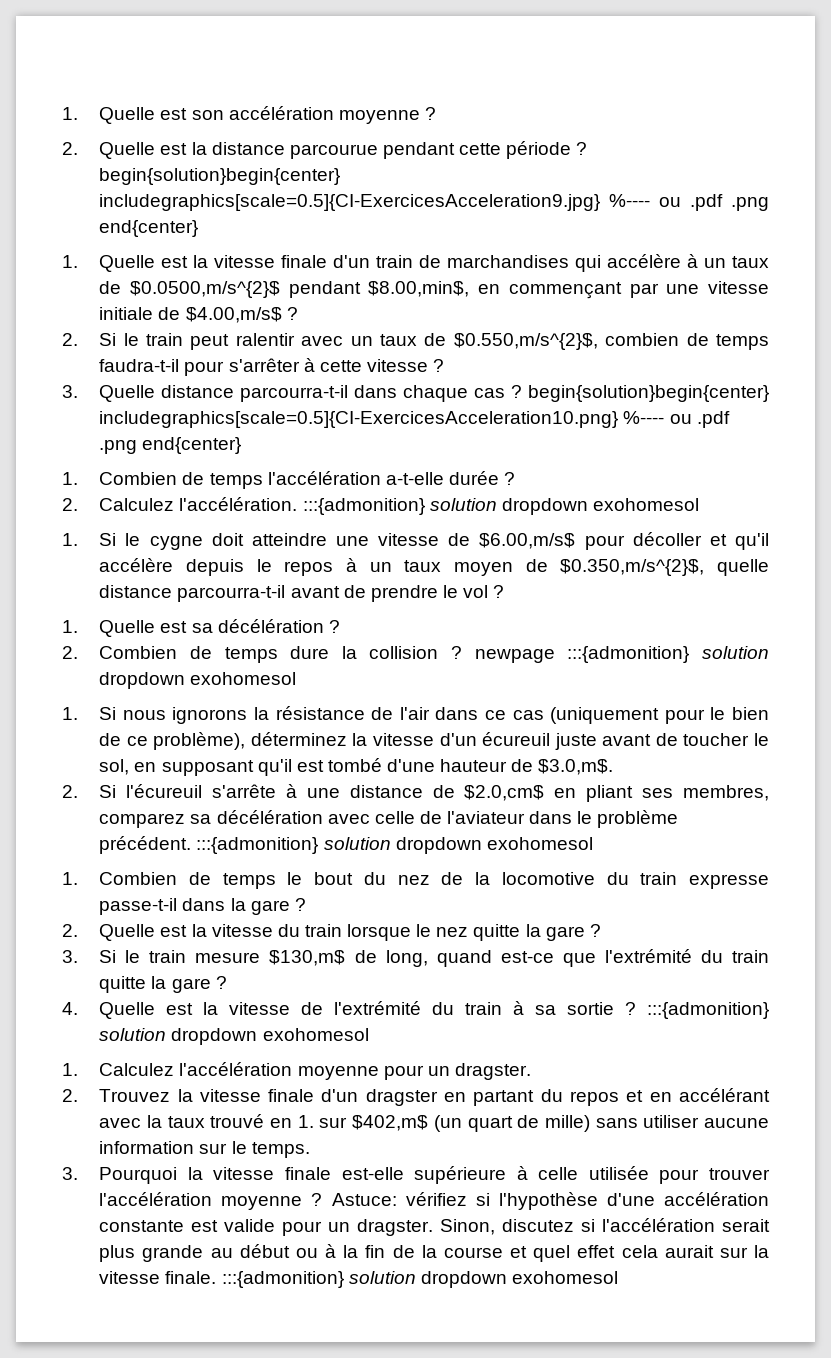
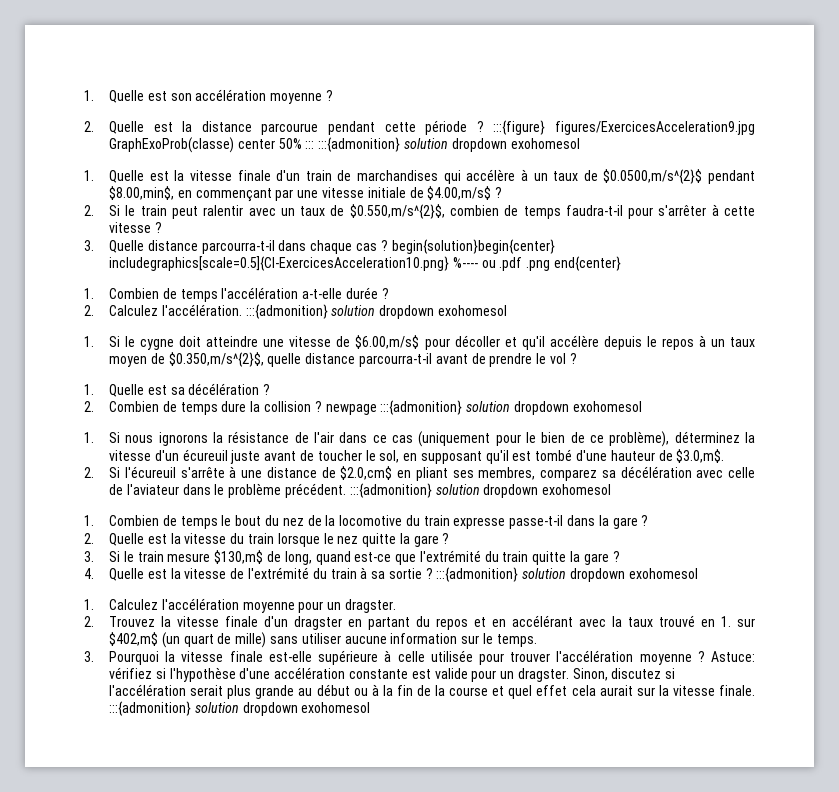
[99,168,341,185] [99,194,769,211] [99,220,199,237] begin{solution}begin{center} includegraphics[scale=0.5]{CI-ExercicesAcceleration9.jpg} %---- ou .pdf .png end{center} -> [493,120,755,135] [109,137,580,153] :::{figure} figures/ExercicesAcceleration9.jpg GraphExoProb(classe) center 50% ::: :::{admonition} solution dropdown exohomesol

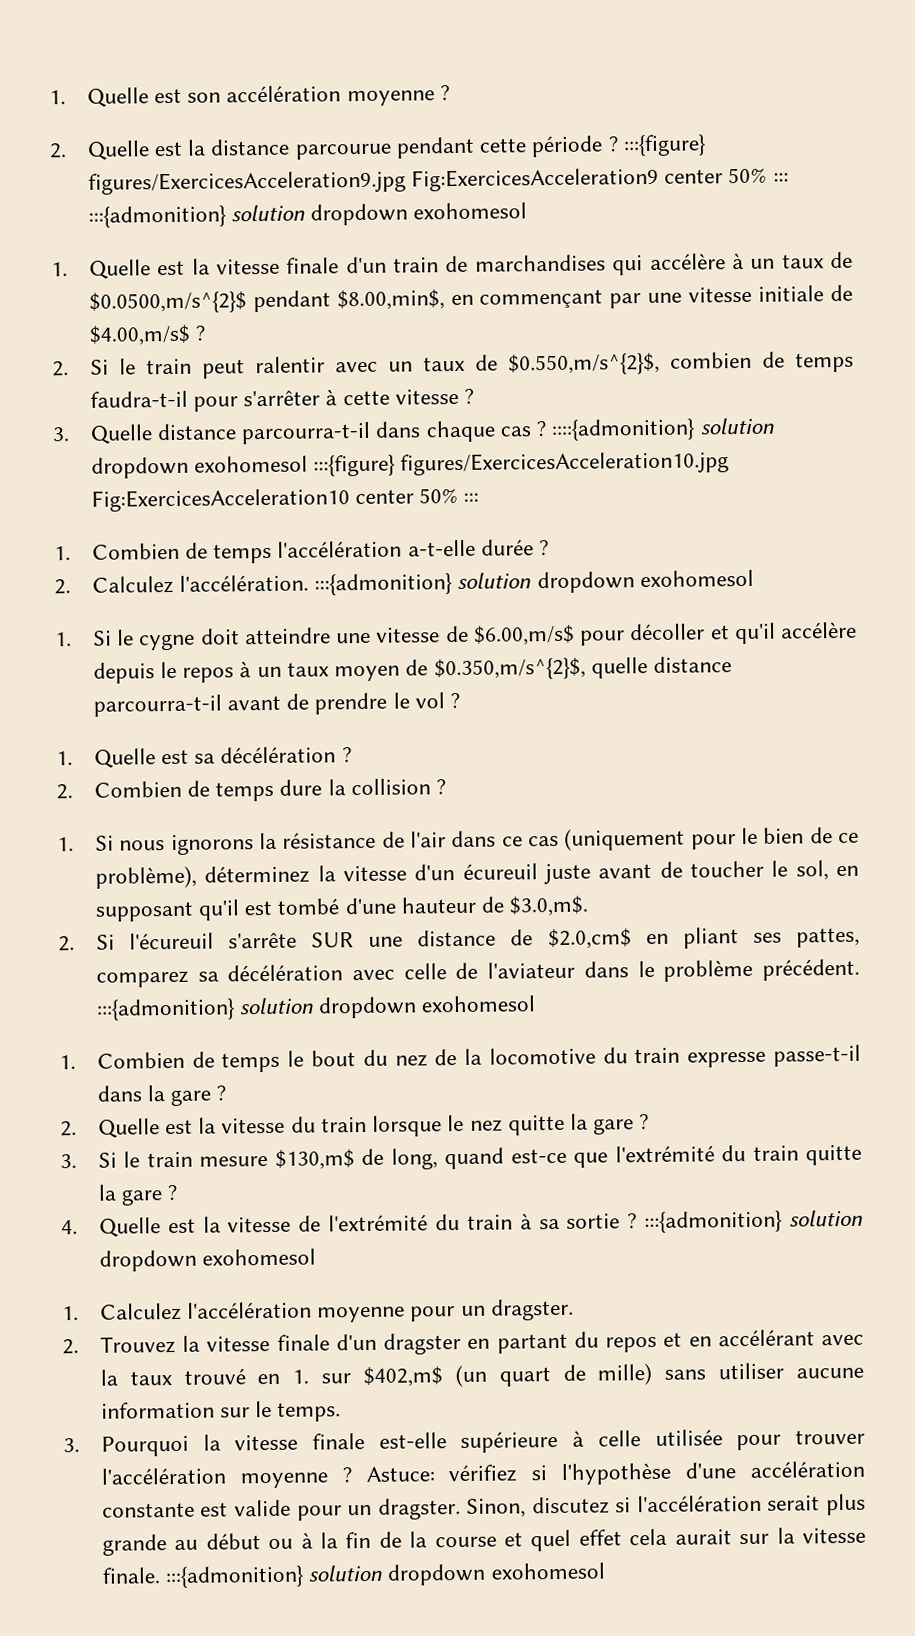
[109,137,235,153] GraphExoProb(classe) -> [411,167,660,192] Fig:ExercicesAcceleration9
[391,239,555,254] [109,256,621,271] begin{solution}begin{center} includegraphics[scale=0.5]{CI-ExercicesAcceleration10.png} %---- ou .pdf .png end{center} -> [551,417,774,441] [90,451,730,479] [90,487,480,512] ::::{admonition} solution dropdown exohomesol :::{figure} figures/ExercicesAcceleration10.jpg Fig:ExercicesAcceleration10 center 50% :::
[325,400,642,415] newpage :::{admonition} solution dropdown exohomesol -> (447, 787) none
[229,466,237,478] à -> [311,932,355,948] SUR
[478,467,536,480] membres, -> [796,927,860,948] pattes,

